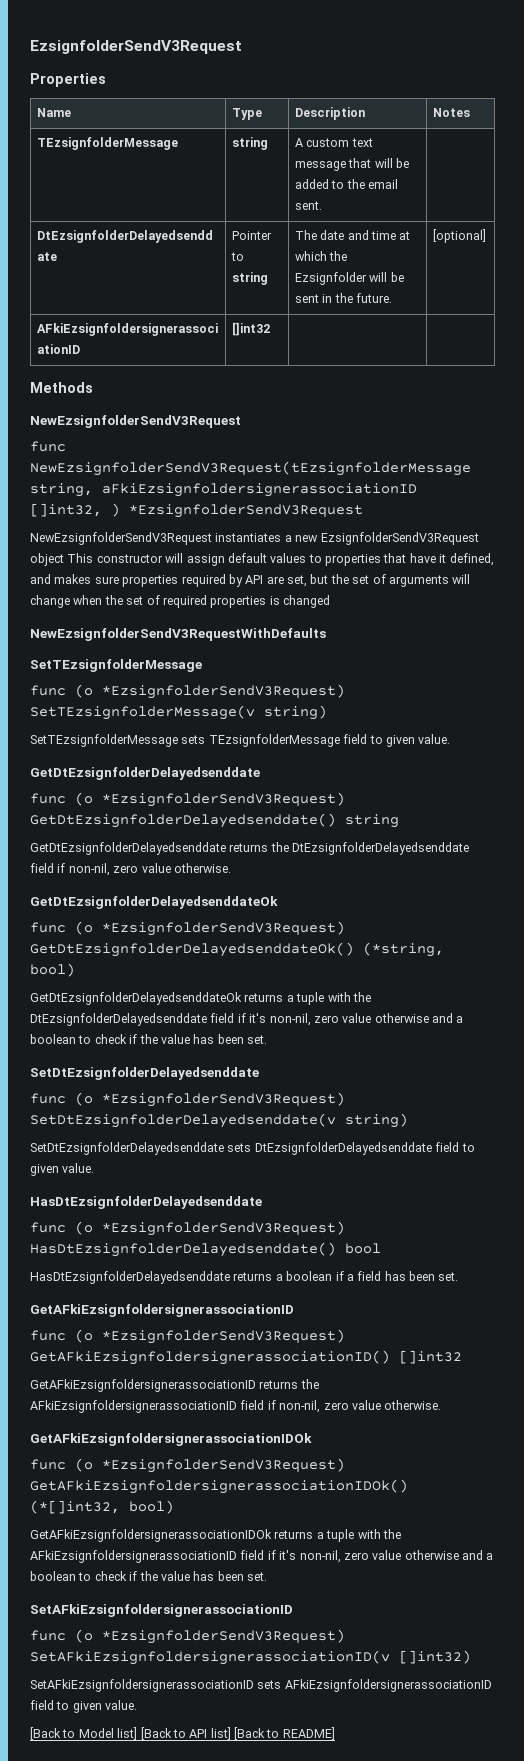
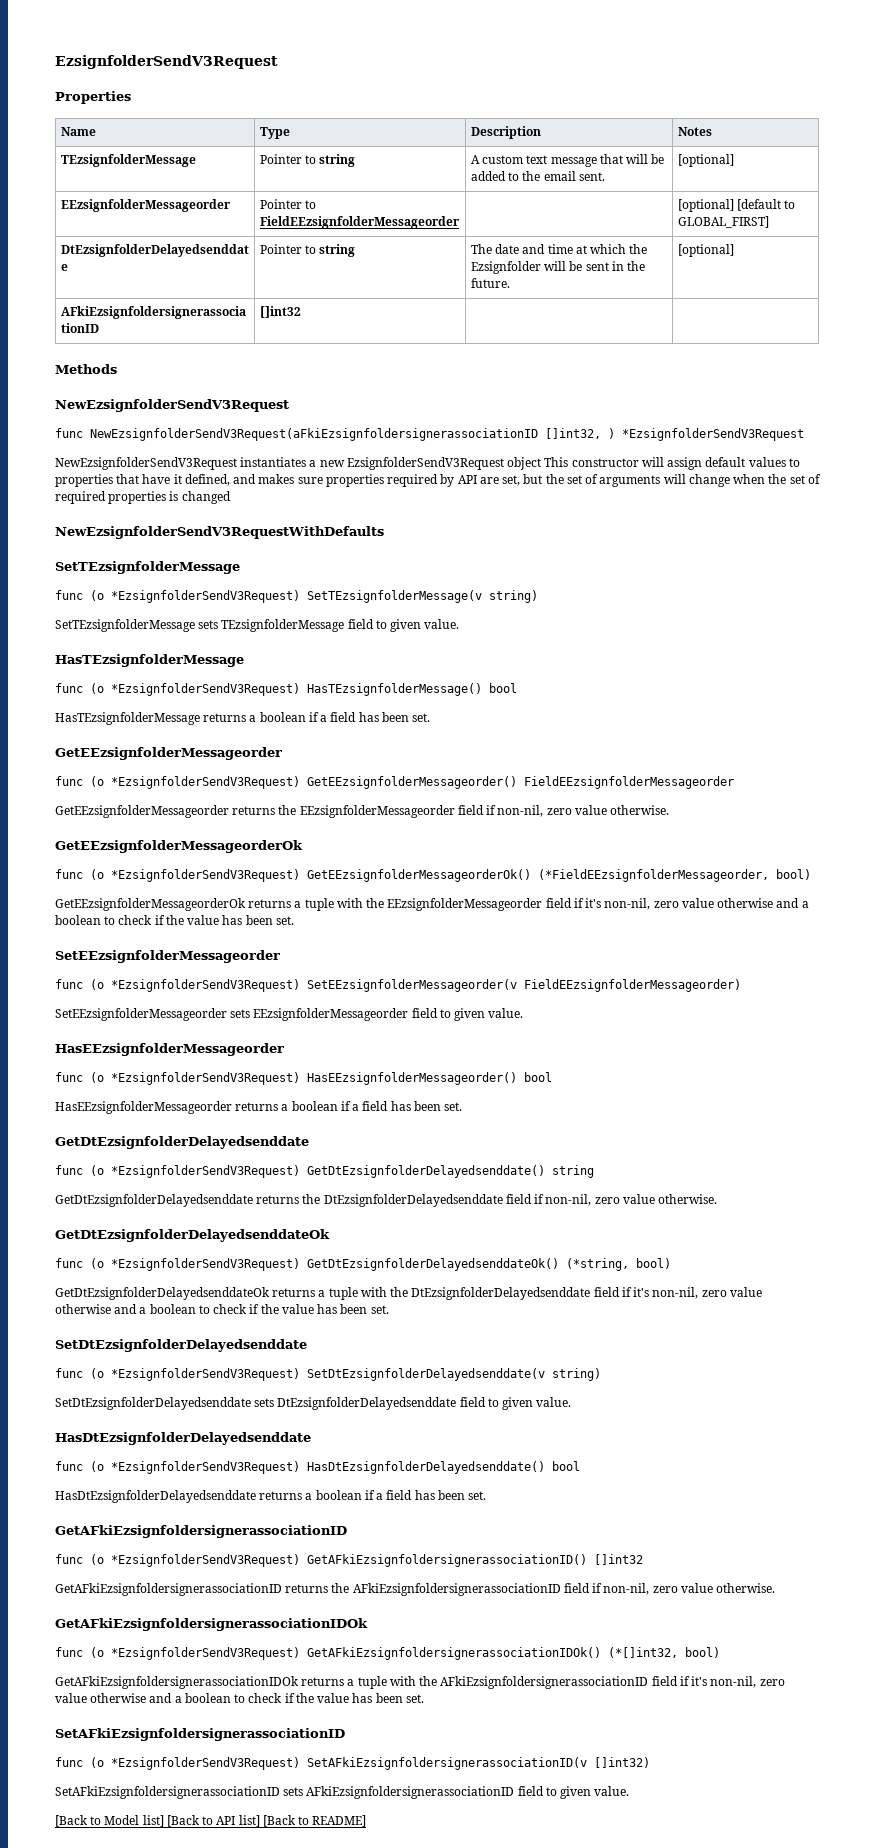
(178, 143) none -> [259,154,317,164] Pointer to
(322, 205) none -> [677,154,734,167] [60,199,231,212] [259,199,317,209] [259,216,460,229] [677,199,796,212] [677,216,769,228] [optional] // EEzsignfolderMessageorder | Pointer to FieldEEzsignfolderMessageorder | | [optional] [default to GLOBAL_FIRST]
[30,461,471,476] [30,483,417,497] NewEzsignfolderSendV3Request(tEzsignfolderMessage string, aFkiEzsignfoldersignerassociationID -> [90,428,538,441] NewEzsignfolderSendV3Request(aFkiEzsignfoldersignerassociationID
(451, 739) none -> [55,654,244,667] [55,683,517,696] [55,712,431,725] [55,747,282,760] [55,776,734,789] [55,805,670,818] [55,840,303,853] [55,869,811,882] [55,898,809,911] [55,915,294,925] [55,950,280,963] [55,979,741,992] [55,1008,524,1021] [55,1043,284,1056] [55,1072,552,1085] [55,1101,463,1114] // HasTEzsignfolderMessage // func (o *EzsignfolderSendV3Request) HasTEzsignfolderMessage() bool // HasTEzsignfolderMessage returns a boolean if a field has been set. // GetEEzsignfolderMessageorder // func (o *EzsignfolderSendV3Request) GetEEzsignfolderMessageorder() FieldEEzsignfolderMessageorder // GetEEzsignfolderMessageorder returns the EEzsignfolderMessageorder field if non-nil, zero value otherwise. // GetEEzsignfolderMessageorderOk // func (o *EzsignfolderSendV3Request) GetEEzsignfolderMessageorderOk() (*FieldEEzsignfolderMessageorder, bool) // GetEEzsignfolderMessageorderOk returns a tuple with the EEzsignfolderMessageorder field if it's non-nil, zero value otherwise and a boolean to check if the value has been set. // SetEEzsignfolderMessageorder // func (o *EzsignfolderSendV3Request) SetEEzsignfolderMessageorder(v FieldEEzsignfolderMessageorder) // SetEEzsignfolderMessageorder sets EEzsignfolderMessageorder field to given value. // HasEEzsignfolderMessageorder // func (o *EzsignfolderSendV3Request) HasEEzsignfolderMessageorder() bool // HasEEzsignfolderMessageorder returns a boolean if a field has been set.

